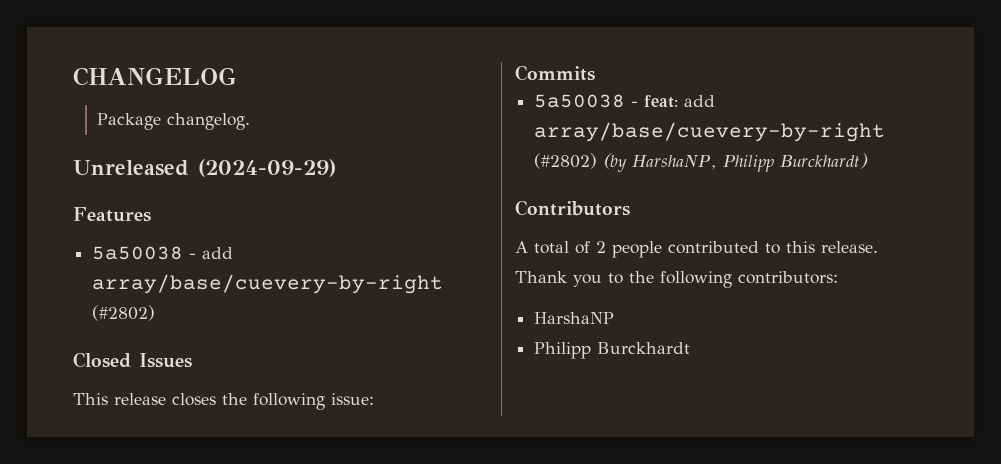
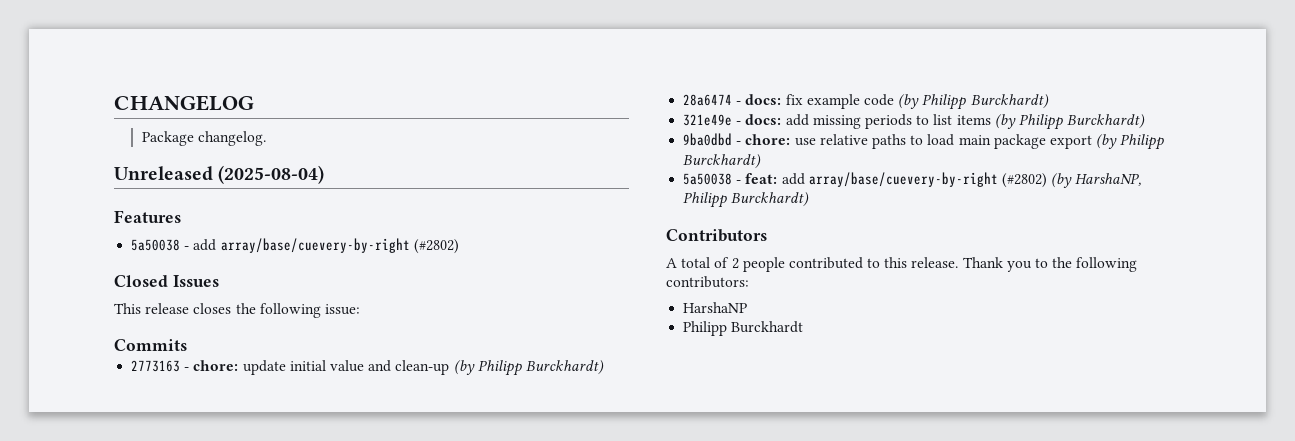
[198,159,336,177] (2024-09-29) -> [218,165,325,184] (2025-08-04)
(595, 73) none -> [131,360,604,376] [683,94,1049,110] [683,114,1146,130] [683,133,1165,150] [683,154,762,169] // 2773163 - chore: update initial value and clean-up (by Philipp Burckhardt) // 28a6474 - docs: fix example code (by Philipp Burckhardt) // 321e49e - docs: add missing periods to list items (by Philipp Burckhardt) // 9ba0dbd - chore: use relative paths to load main package export (by Philipp Burckhardt)

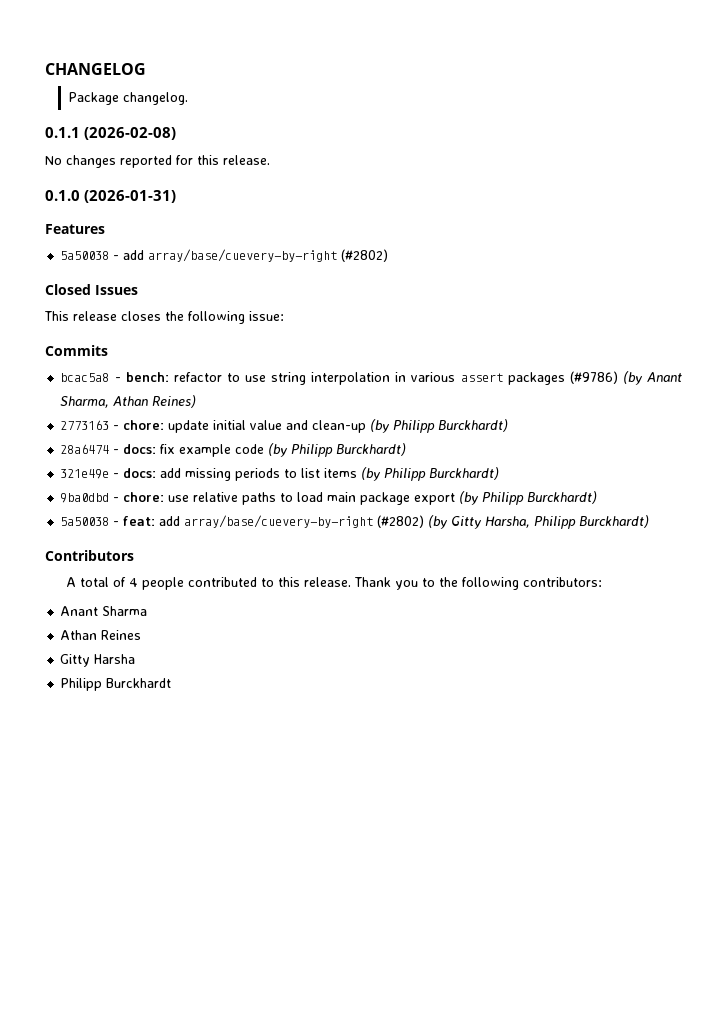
[114,165,325,184] Unreleased (2025-08-04) -> [45,127,177,140] [45,155,270,168] [45,190,177,203] 0.1.1 (2026-02-08) // No changes reported for this release. // 0.1.0 (2026-01-31)
(187, 345) none -> [60,371,683,385] [60,395,197,408] // bcac5a8 - bench: refactor to use string interpolation in various assert packages (#9786) (by Anant Sharma, Athan Reines)
[1075,173,1142,186] HarshaNP, -> [451,516,531,529] Gitty Harsha,
[731,258,739,269] 2 -> [128,578,138,587] 4
[683,302,748,313] HarshaNP -> [60,606,148,616] [60,630,142,640] [60,654,136,667] Anant Sharma // Athan Reines // Gitty Harsha

